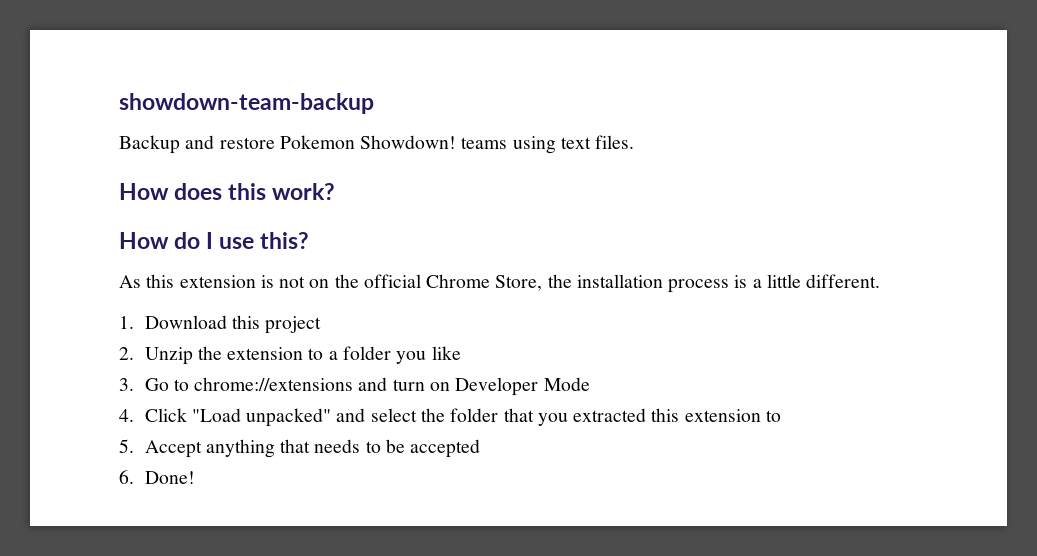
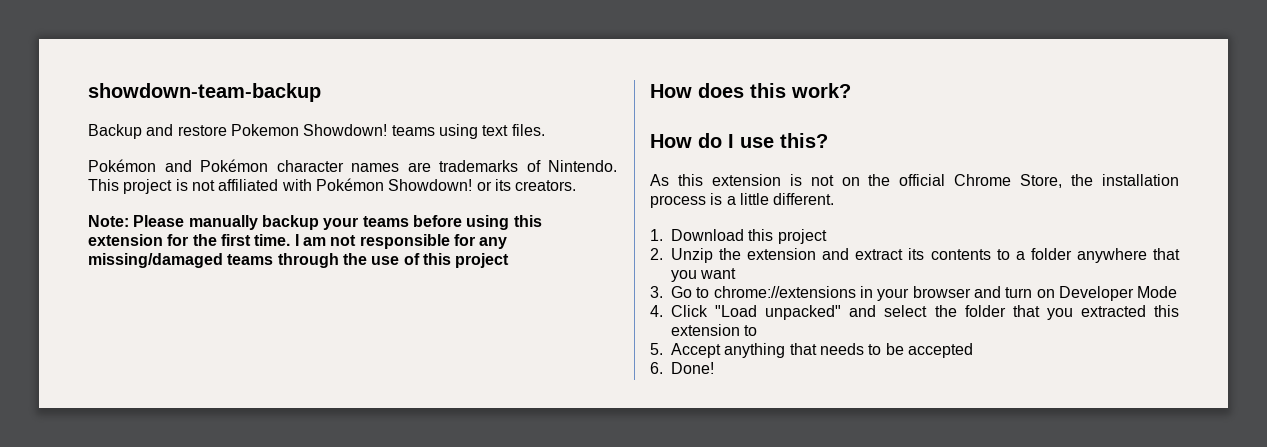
(635, 142) none -> [88,159,617,172] [88,178,577,194] [88,215,542,230] [88,234,508,249] [88,253,510,268] // Pokémon and Pokémon character names are trademarks of Nintendo. This project is not affiliated with Pokémon Showdown! or its creators. // Note: Please manually backup your teams before using this extension for the first time. I am not responsible for any missing/damaged teams through the use of this project
[308,346,461,364] to a folder you like -> [822,248,1180,263] [671,268,737,282] and extract its contents to a folder anywhere that you want
(354, 384) none -> [859,286,971,301] in your browser

